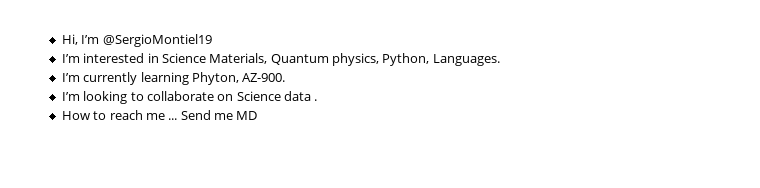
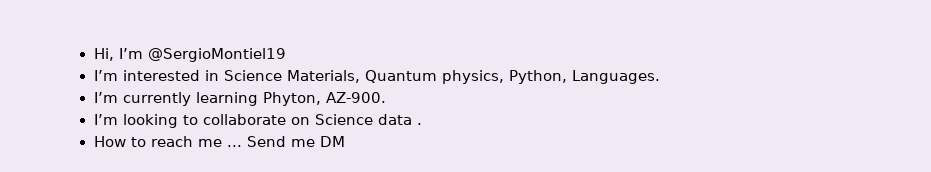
[236,111,258,120] MD -> [319,136,345,147] DM

